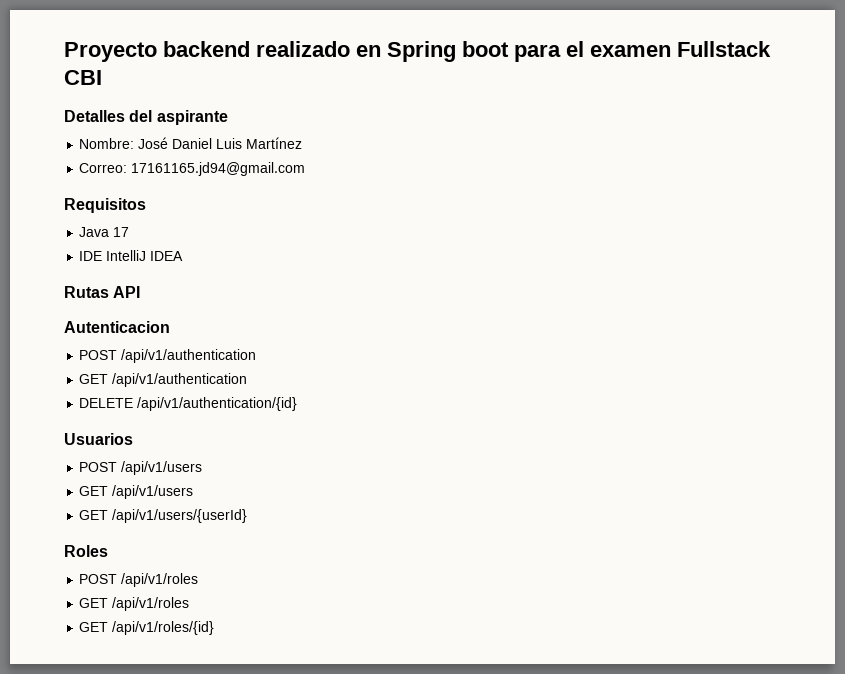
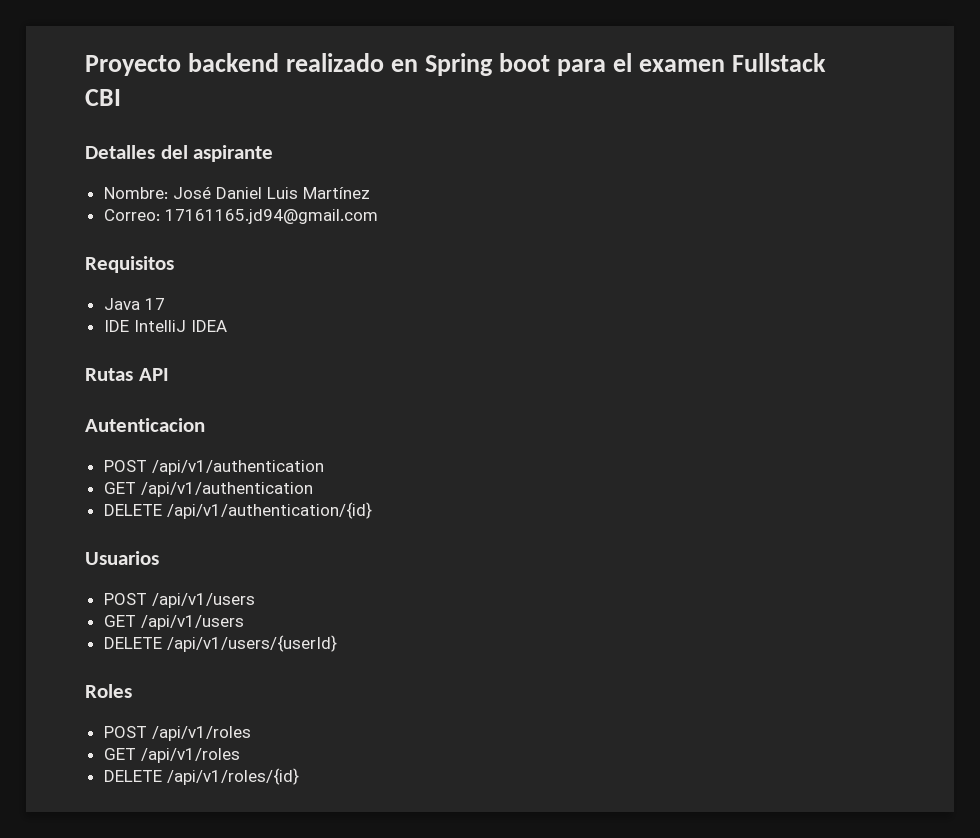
[79,510,109,520] GET -> [103,637,162,649] DELETE
[79,622,109,632] GET -> [103,770,162,782] DELETE

